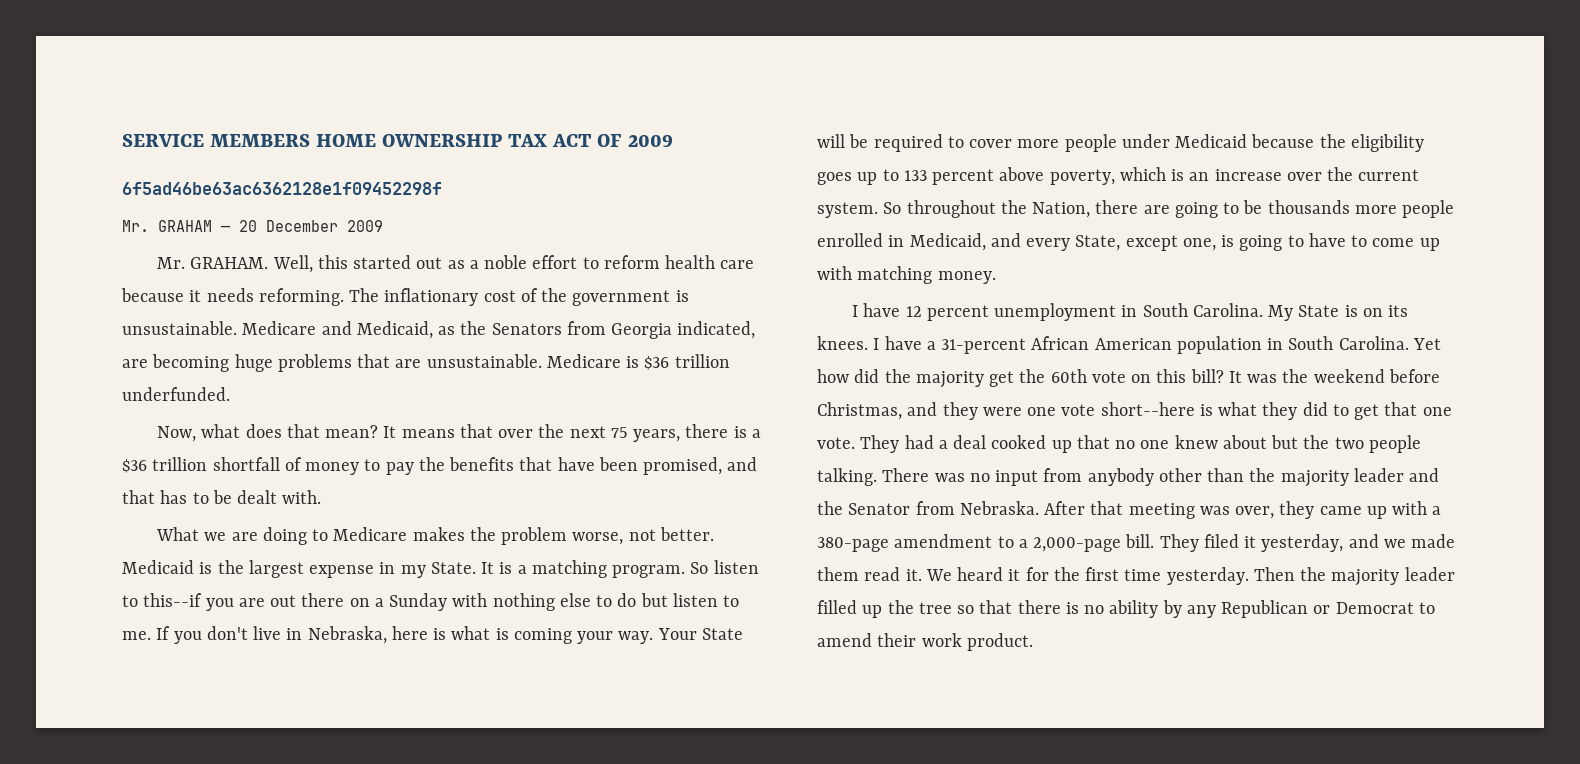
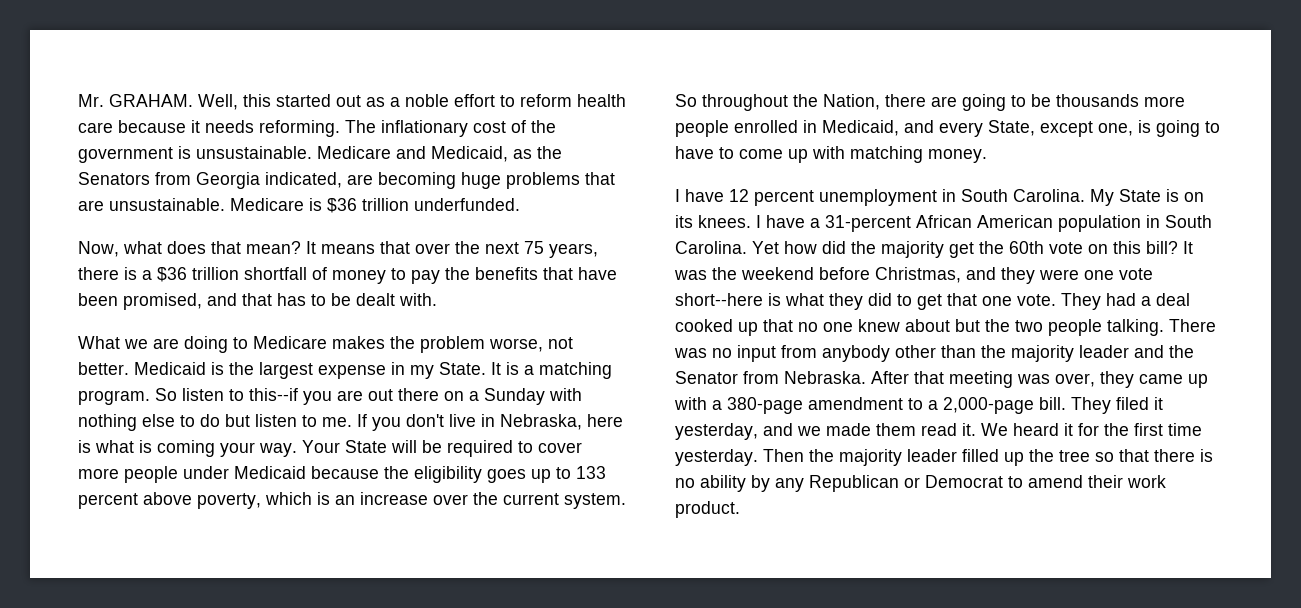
[122,134,673,147] [122,182,442,195] [122,220,383,232] SERVICE MEMBERS HOME OWNERSHIP TAX ACT OF 2009 // 6f5ad46be63ac6362128e1f09452298f // Mr. GRAHAM — 20 December 2009 // -> (78, 100) none

